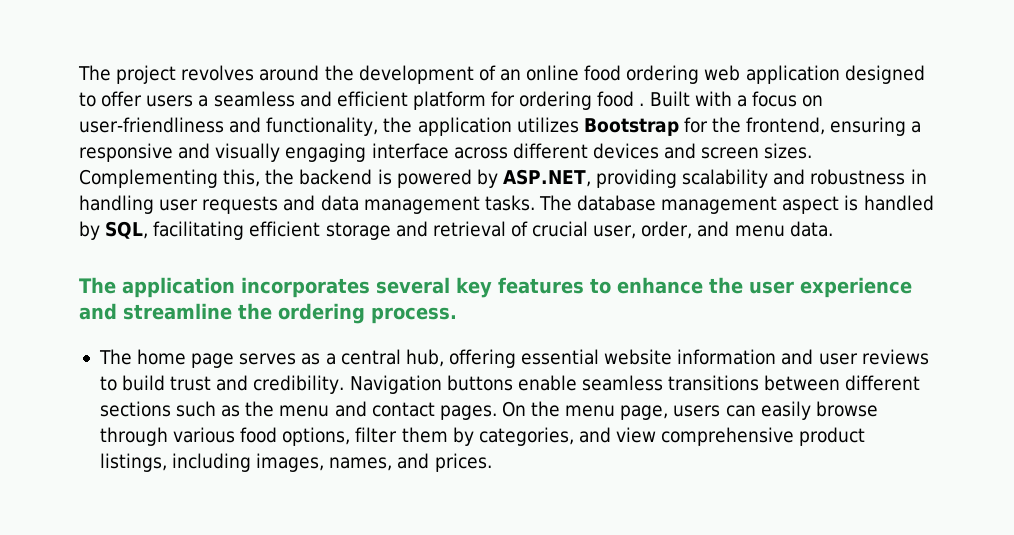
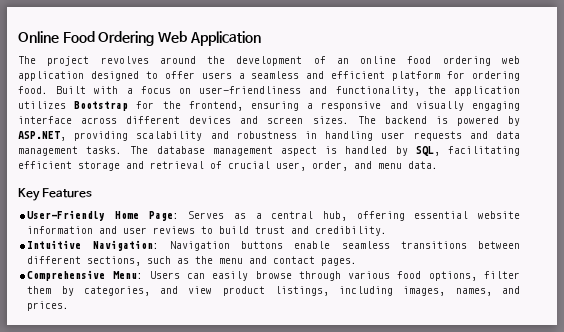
(78, 73) none -> [18,31,261,46] Online Food Ordering Web Application //
[597,91,645,107] food . -> [18,86,48,94] food.
[79,169,295,188] Complementing this, the -> [357,116,376,124] The
[79,277,912,298] [79,303,457,324] [98,349,297,368] The application incorporates several key features to enhance the user experience and streamline the ordering process. // The home page serves -> [18,188,93,201] [27,210,225,221] Key Features // User-Friendly Home Page: Serves
(345, 384) none -> [27,240,159,251] // Intuitive Navigation:
[99,401,171,417] sections -> [87,256,142,266] sections,
[501,401,721,420] On the menu page, users -> [27,270,180,281] // Comprehensive Menu: Users
[661,427,795,446] comprehensive -> (213, 290) none

